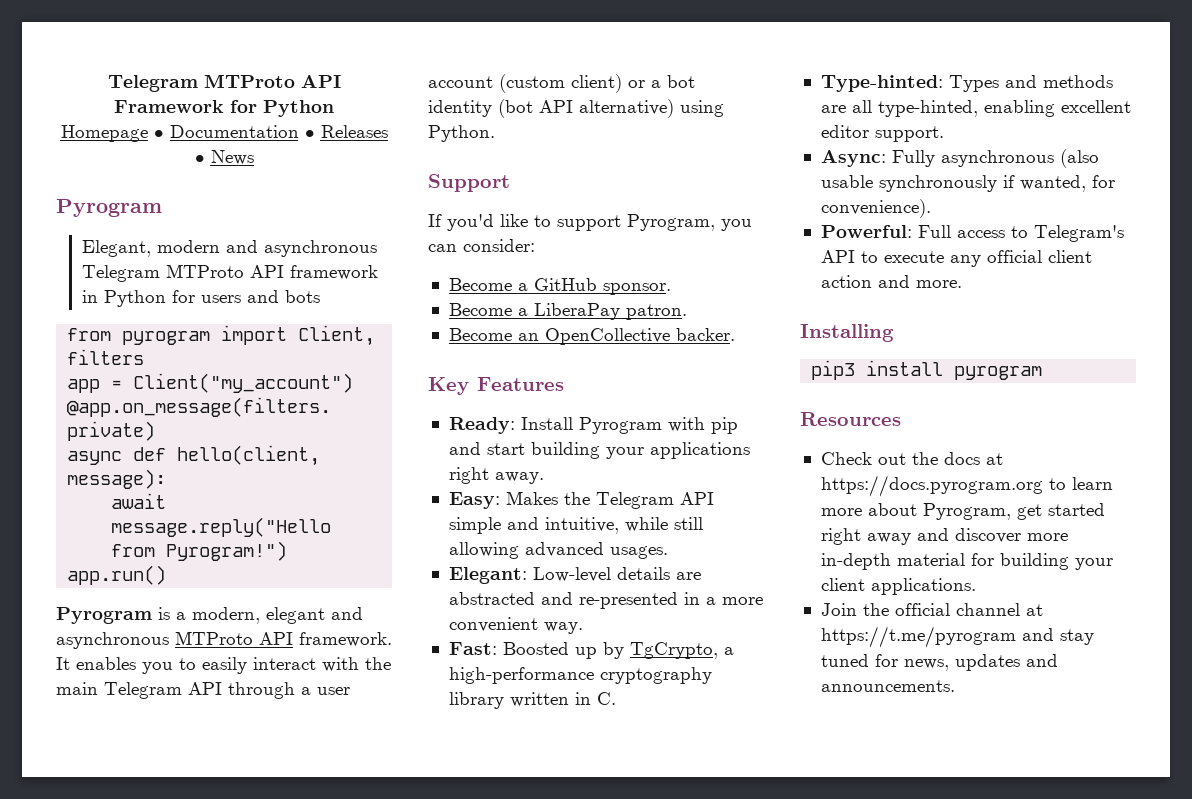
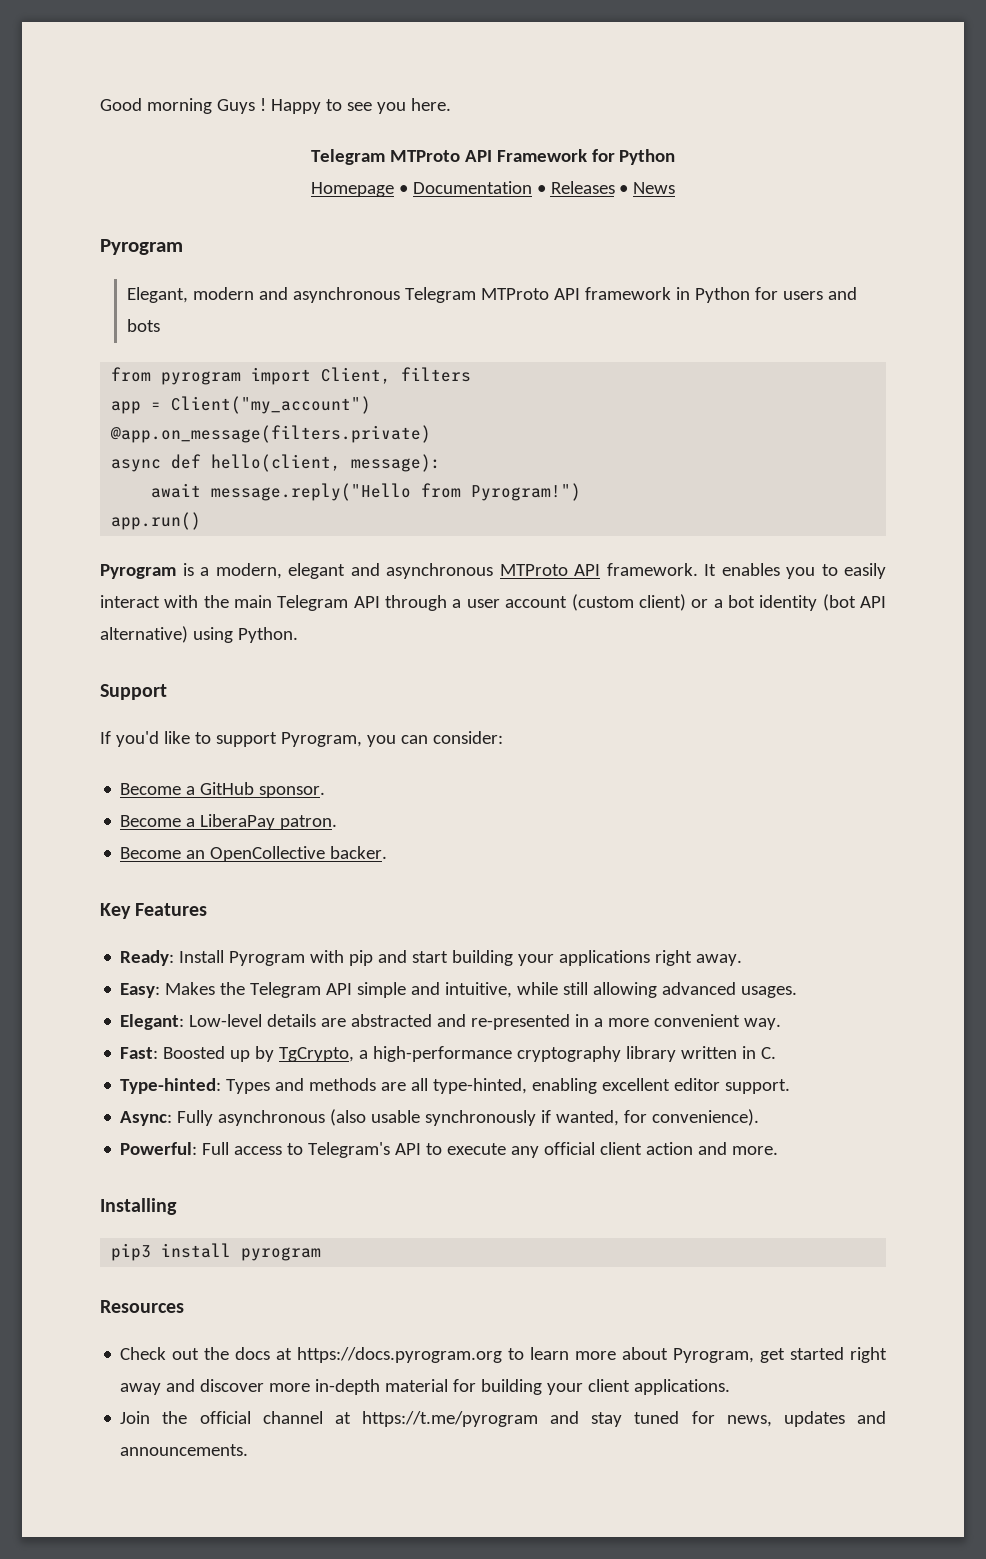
(107, 83) none -> [100,98,451,114] Good morning Guys ! Happy to see you here. //

